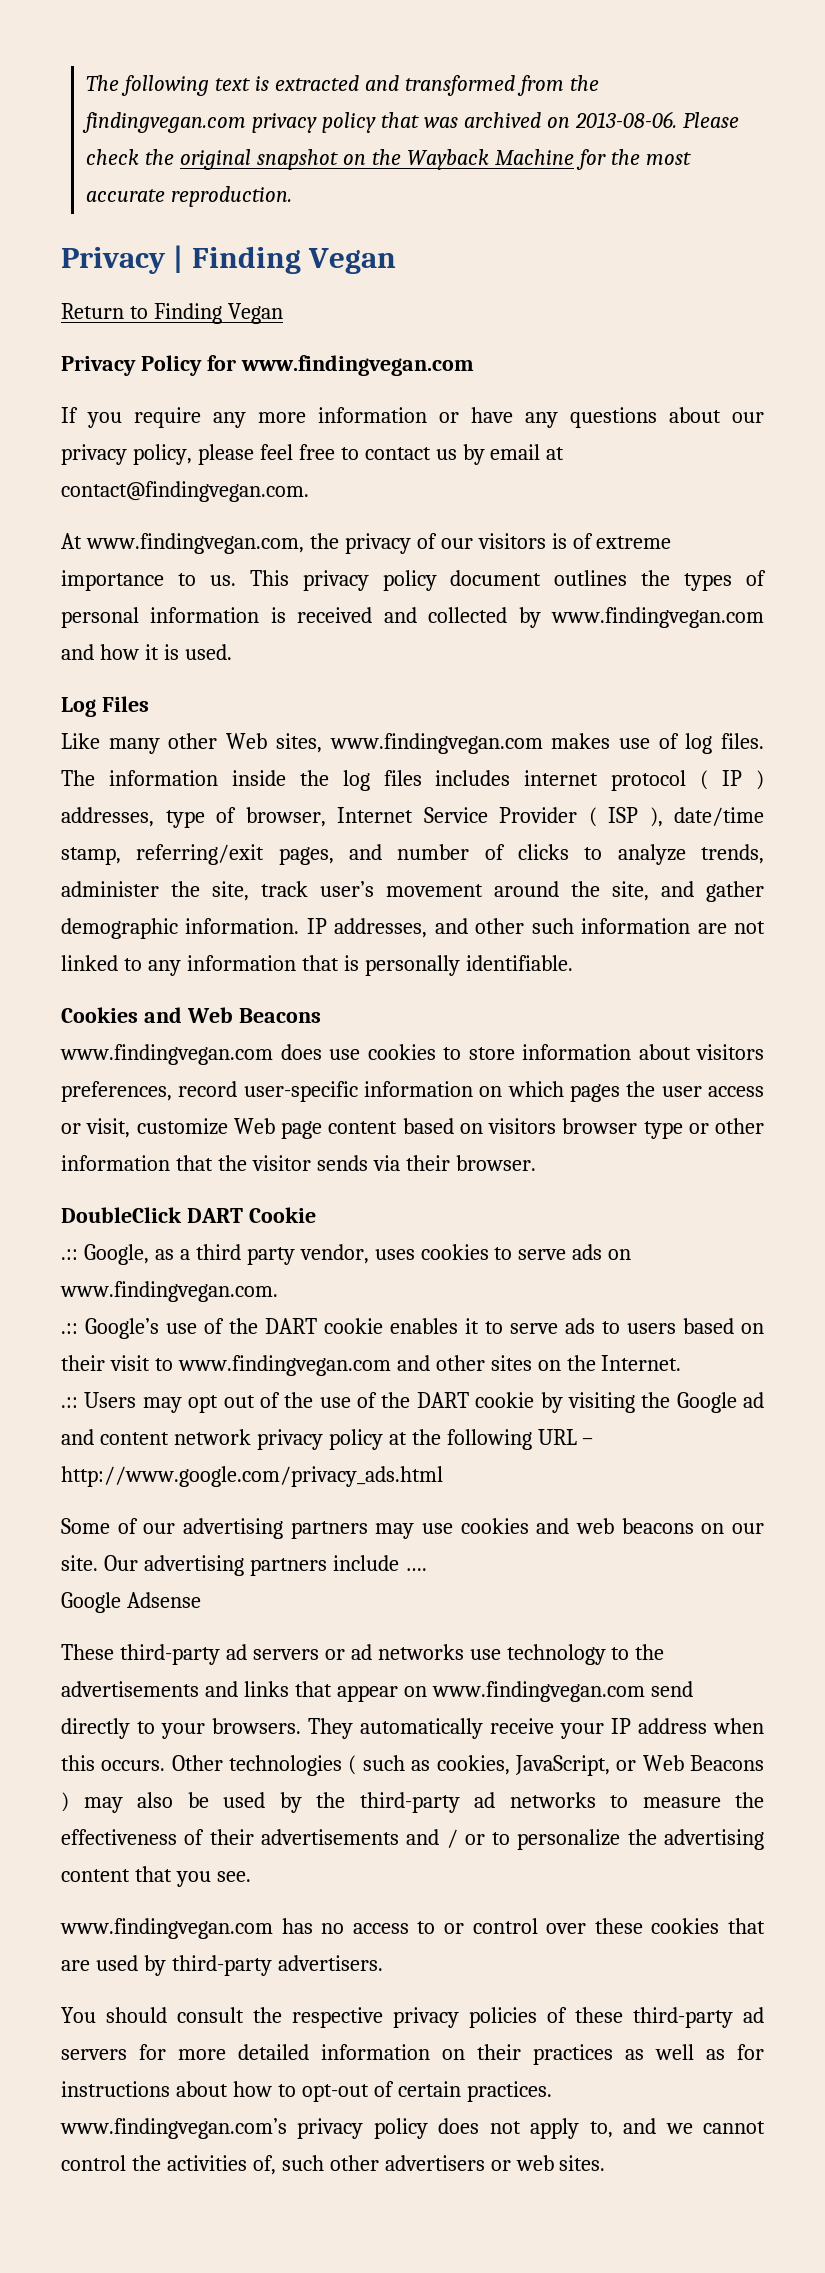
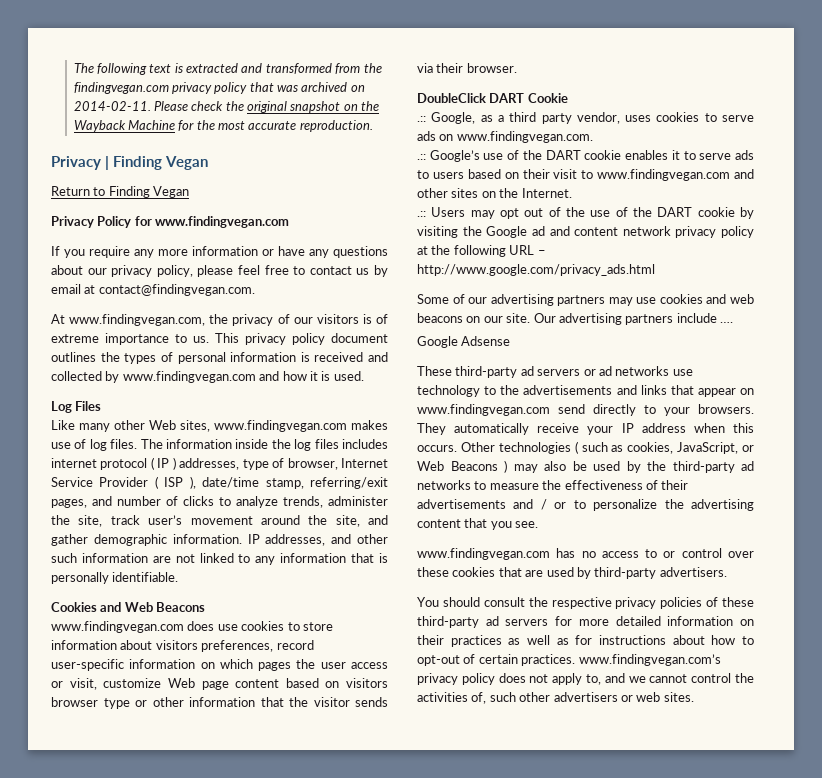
[574,111,677,128] 2013-08-06. -> [73,101,151,111] 2014-02-11.

